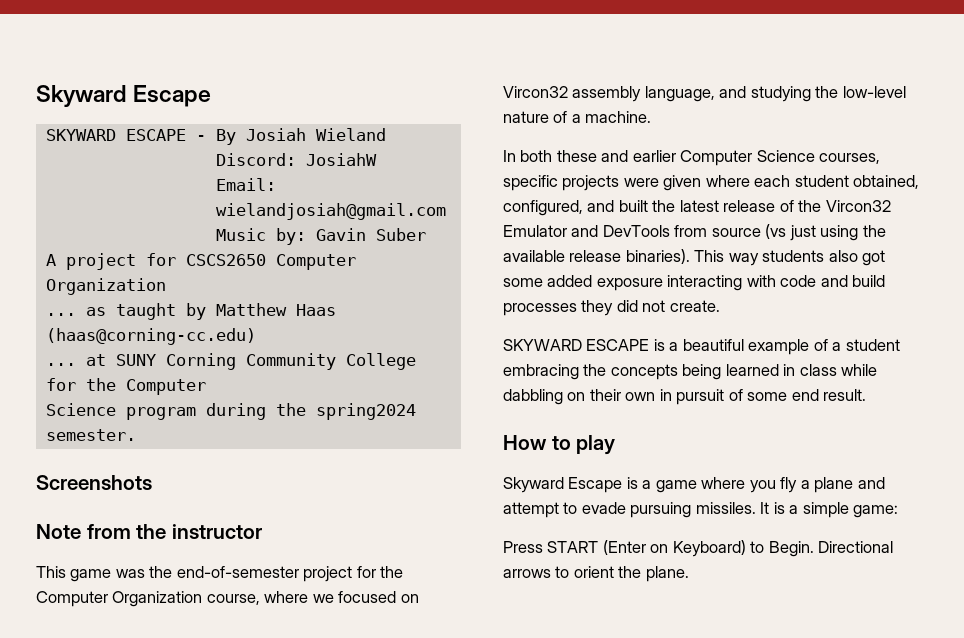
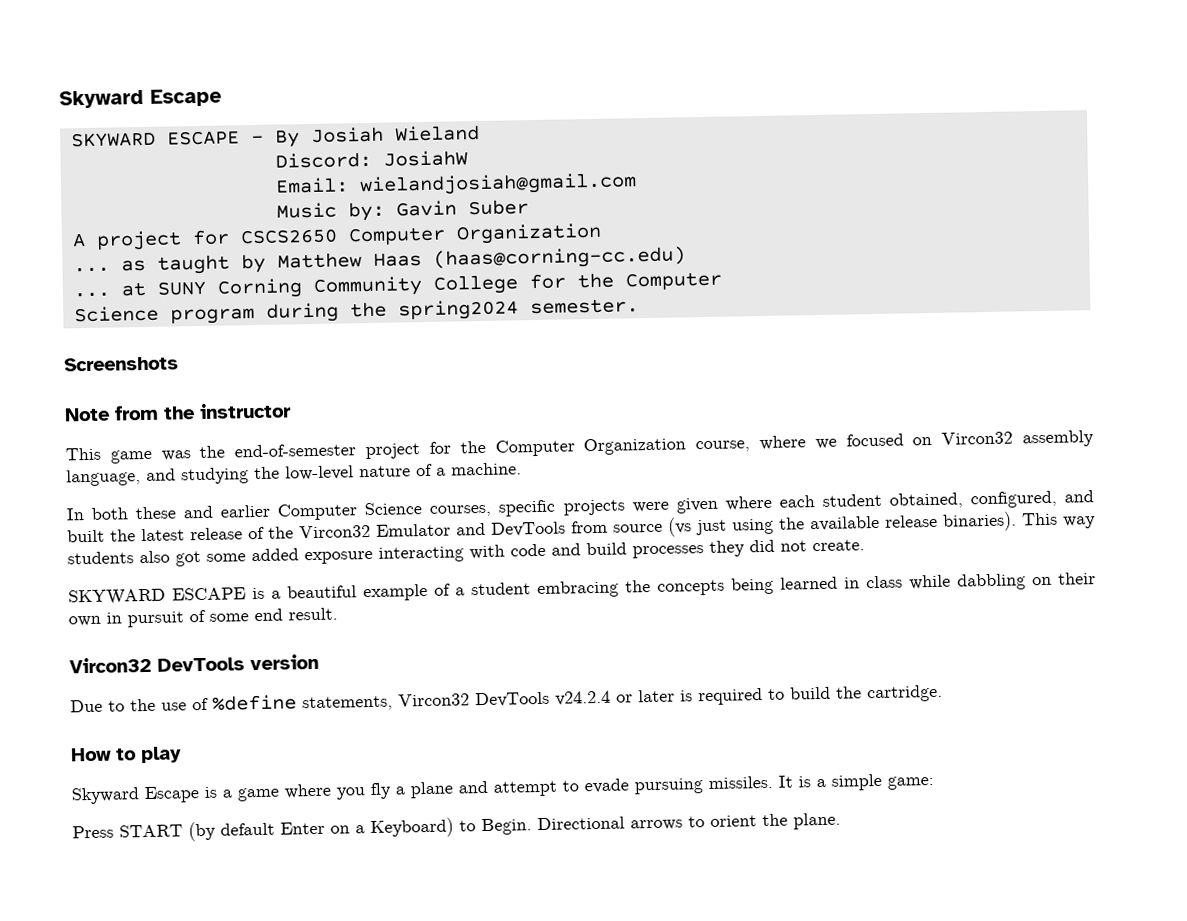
(867, 395) none -> [69,653,319,674] [70,684,943,713] // Vircon32 DevTools version // Due to the use of %define statements, Vircon32 DevTools v24.2.4 or later is required to build the cartridge.
[602,540,669,555] (Enter on -> [188,821,365,842] (by default Enter on a

